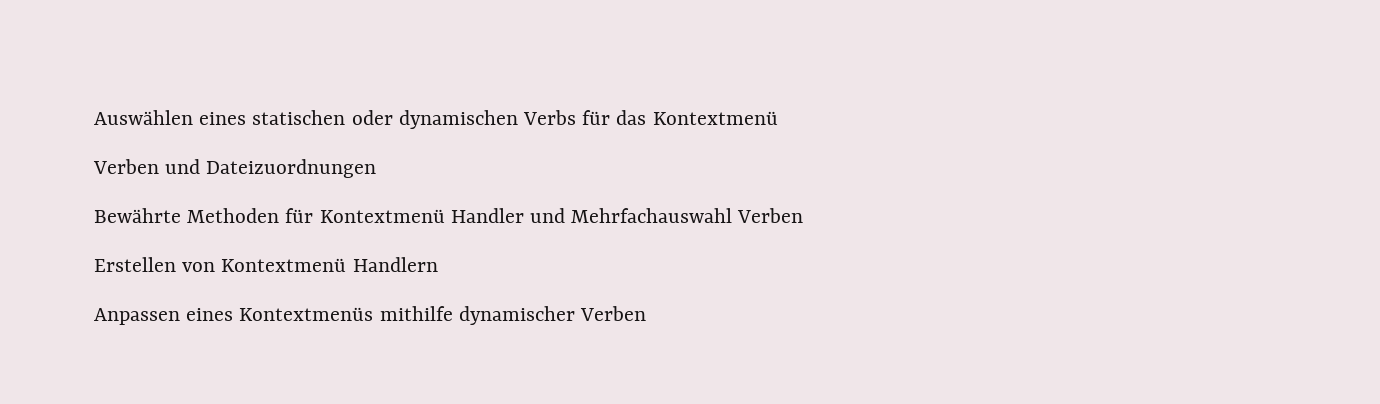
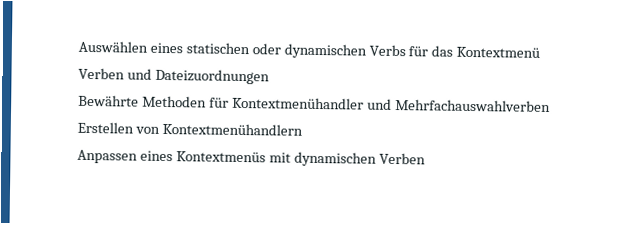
[319,208,804,223] Kontextmenü Handler und Mehrfachauswahl Verben -> [231,96,551,113] Kontextmenühandler und Mehrfachauswahlverben
[221,257,438,272] Kontextmenü Handlern -> [161,122,303,136] Kontextmenühandlern
[379,306,575,325] mithilfe dynamischer -> [268,151,377,167] mit dynamischen

